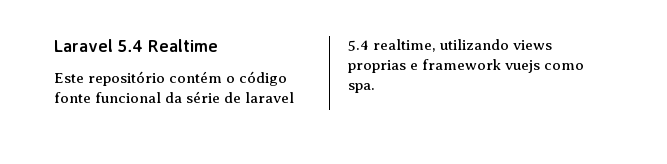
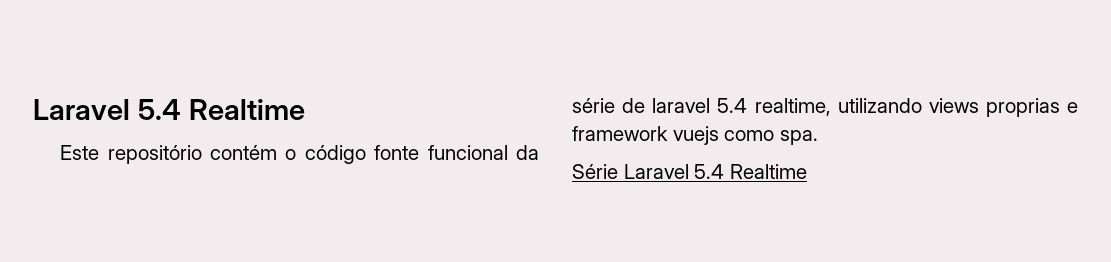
(375, 88) none -> [572,164,807,179] // Série Laravel 5.4 Realtime

